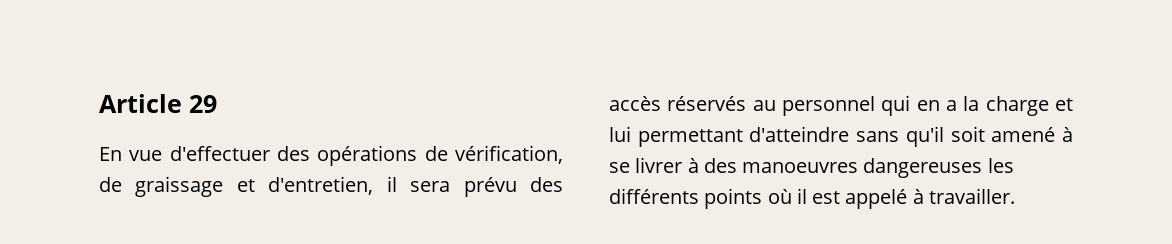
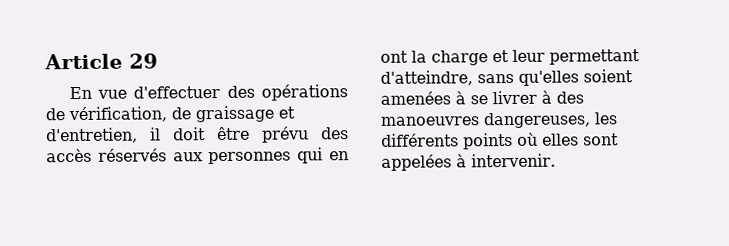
[410,181,451,192] sera -> [173,126,250,141] doit être
[752,96,875,116] au personnel -> [172,151,292,165] aux personnes
[946,100,957,111] a -> [380,50,408,63] ont
[609,126,1056,147] lui permettant d'atteindre sans qu'il soit amené -> [512,49,640,65] [380,69,633,86] [380,91,451,105] leur permettant d'atteindre, sans qu'elles soient amenées
[863,158,983,178] dangereuses -> [483,112,591,129] dangereuses,
[796,188,1015,209] il est appelé à travailler. -> [542,133,619,146] [381,153,556,171] elles sont appelées à intervenir.

